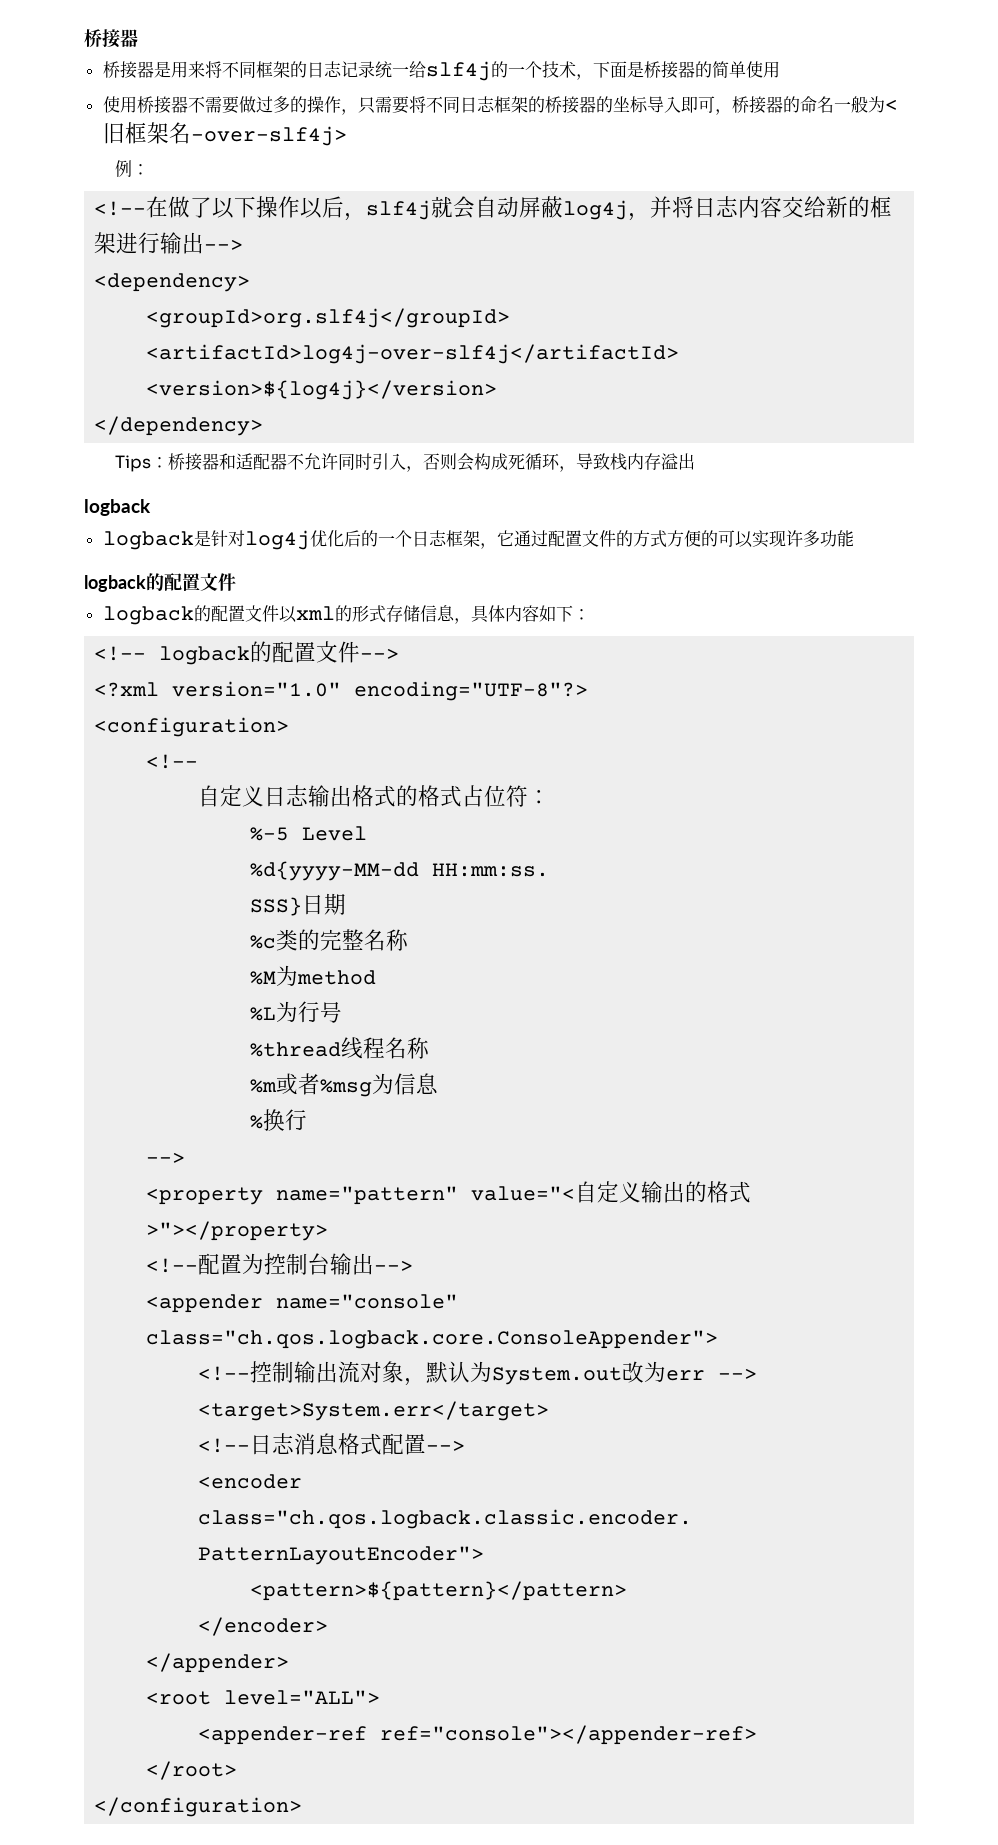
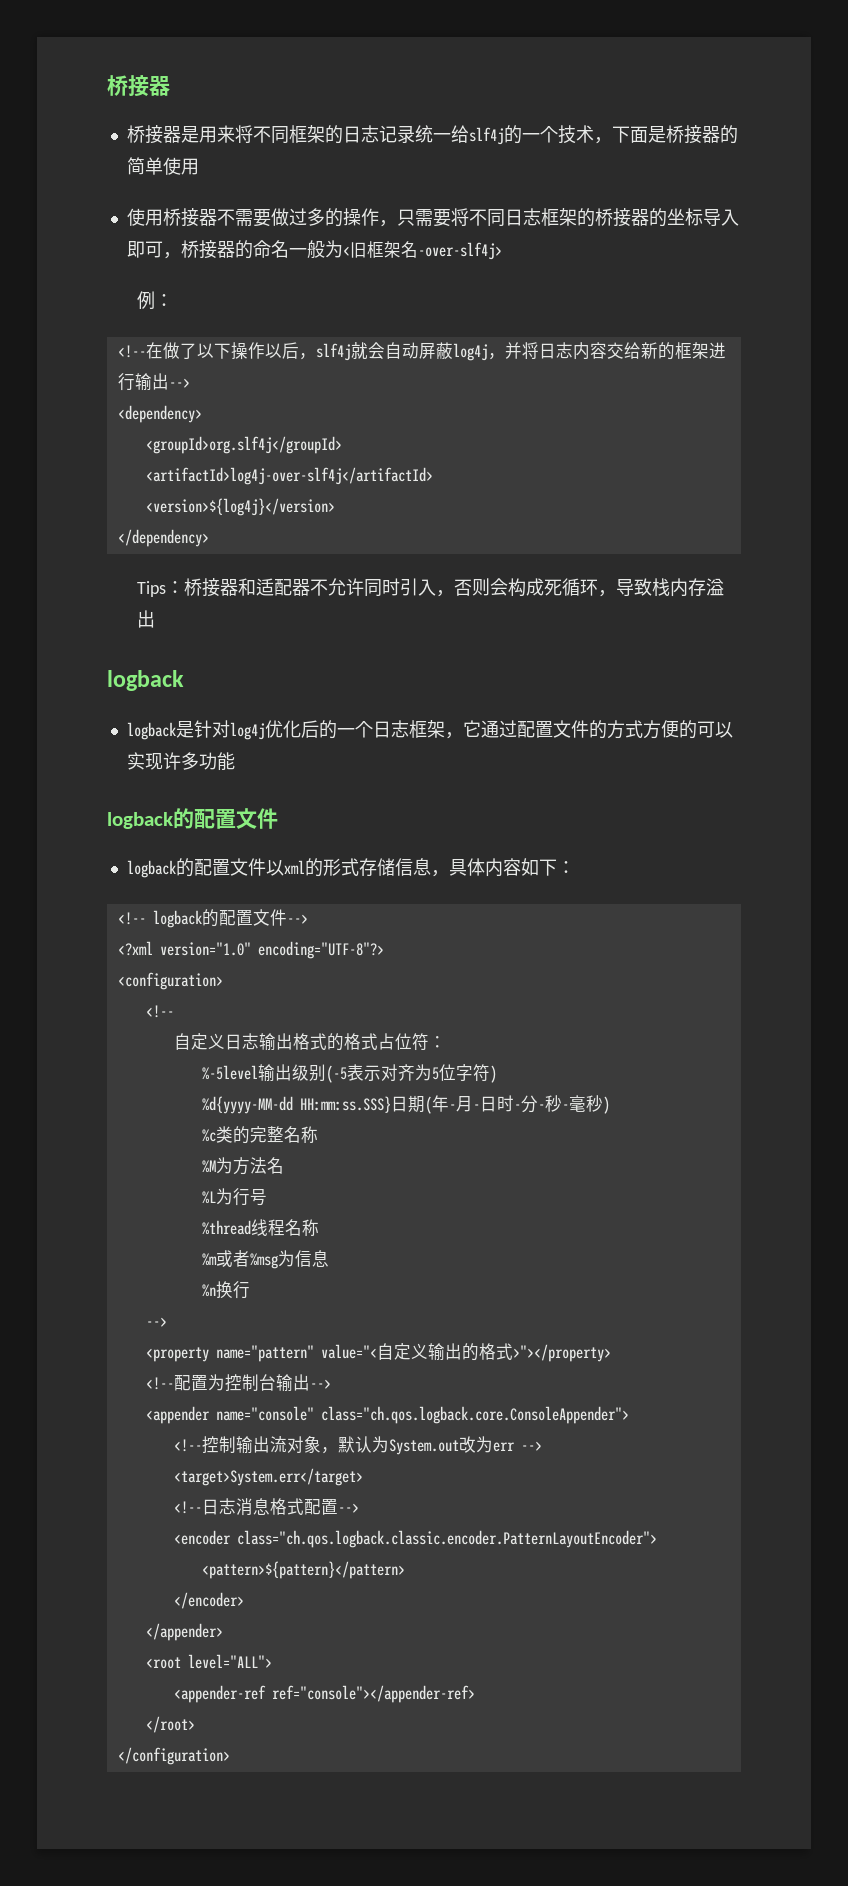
[250,826,368,841] %-5 Level -> [201,1064,497,1083] %-5level输出级别(-5表示对齐为5位字符)
[432,863,550,877] [250,897,303,916] HH:mm:ss. // SSS} -> [299,1096,391,1113] HH:mm:ss.SSS}
(347, 904) none -> [424,1095,610,1114] (年-月-日时-分-秒-毫秒)
[297,970,377,985] method -> [232,1157,284,1175] 方法名
[250,1115,264,1129] % -> [201,1284,216,1297] %n

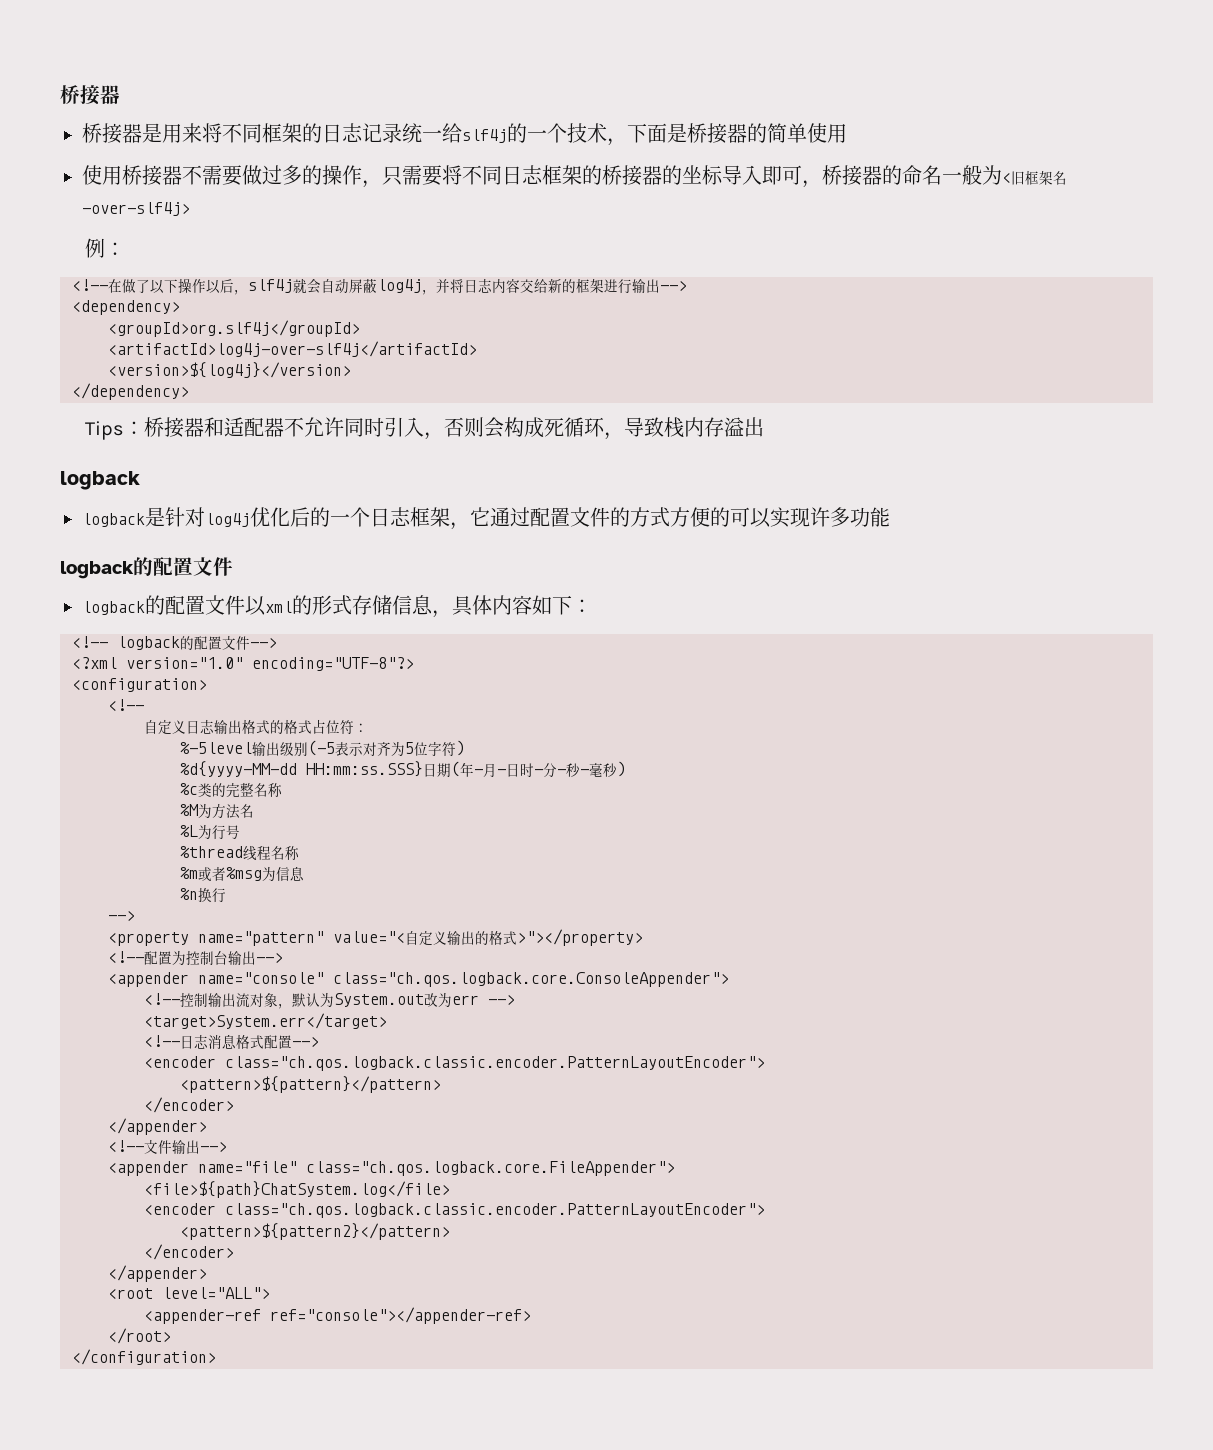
(223, 1632) none -> [108,1139,227,1154] [108,1161,675,1176] [144,1181,450,1198] [144,1203,765,1218] [180,1223,450,1240] [144,1244,234,1260] [108,1265,207,1282] // <!--文件输出--> // <appender name="file" class="ch.qos.logback.core.FileAppender"> // <file>${path}ChatSystem.log</file> // <encoder class="ch.qos.logback.classic.encoder.PatternLayoutEncoder"> // <pattern>${pattern2}</pattern> // </encoder> // </appender>

